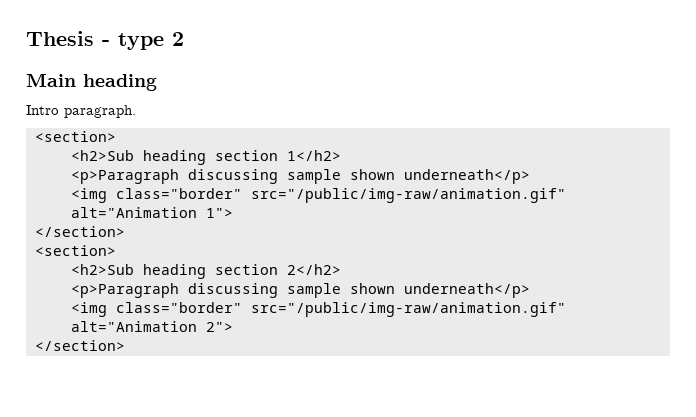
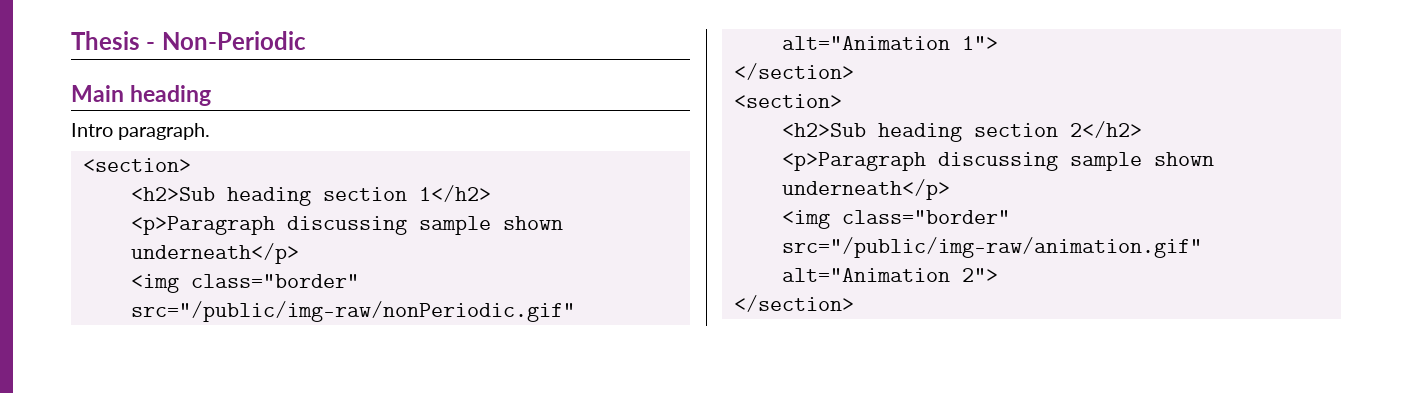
[118,32,184,50] type 2 -> [161,31,306,50] Non-Periodic
[251,188,566,203] src="/public/img-raw/animation.gif" -> [130,301,575,322] src="/public/img-raw/nonPeriodic.gif"

